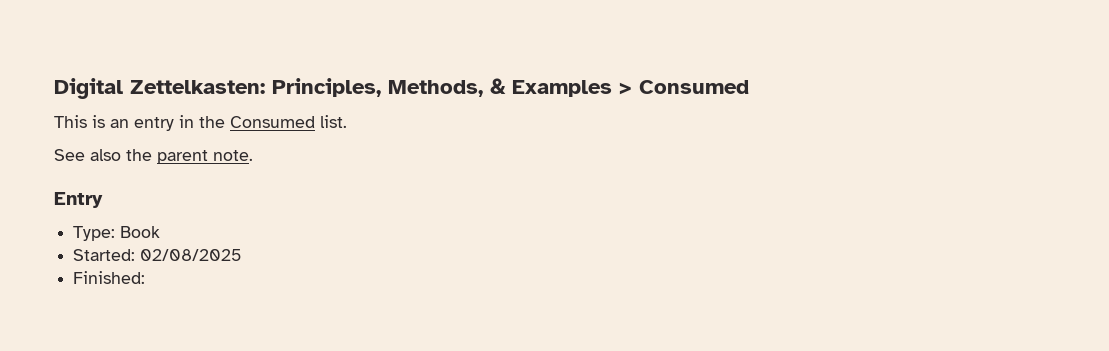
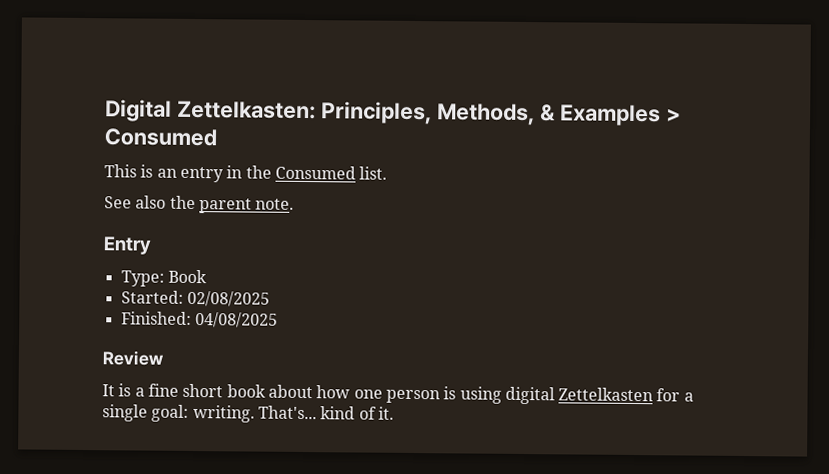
(146, 277) none -> [194,312,278,328] [102,350,164,366] [102,383,694,405] [102,404,394,423] 04/08/2025 // Review // It is a fine short book about how one person is using digital Zettelkasten for a single goal: writing. That's... kind of it.

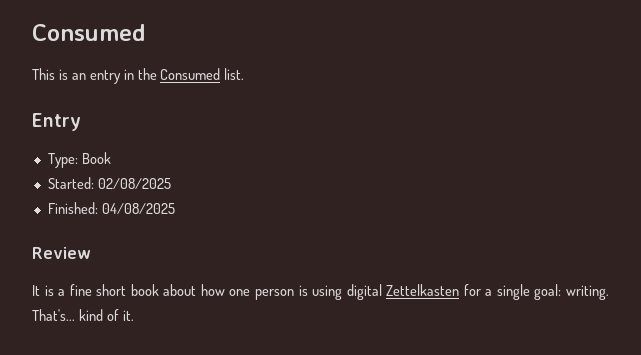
[105,99,681,127] Digital Zettelkasten: Principles, Methods, & Examples > -> (32, 32) none
[104,195,295,214] // See also the parent note. -> (245, 74) none

